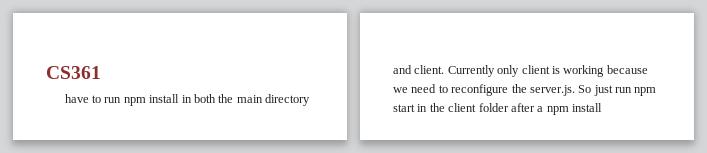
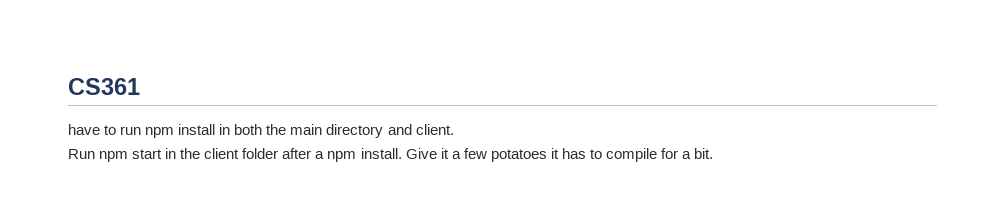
[447,65,648,77] [393,84,632,96] Currently only client is working because we need to reconfigure the server.js. So just run -> [68,149,95,159] // Run
[572,103,602,112] install -> [360,148,714,162] install. Give it a few potatoes it has to compile for a bit.

